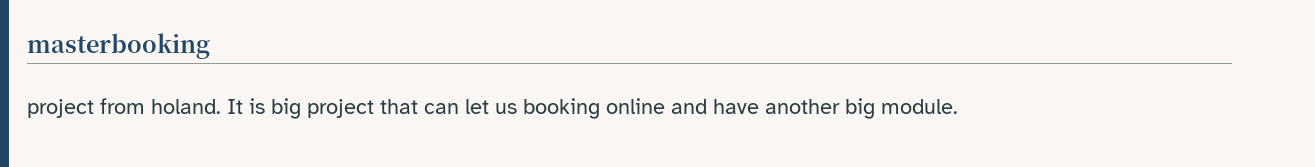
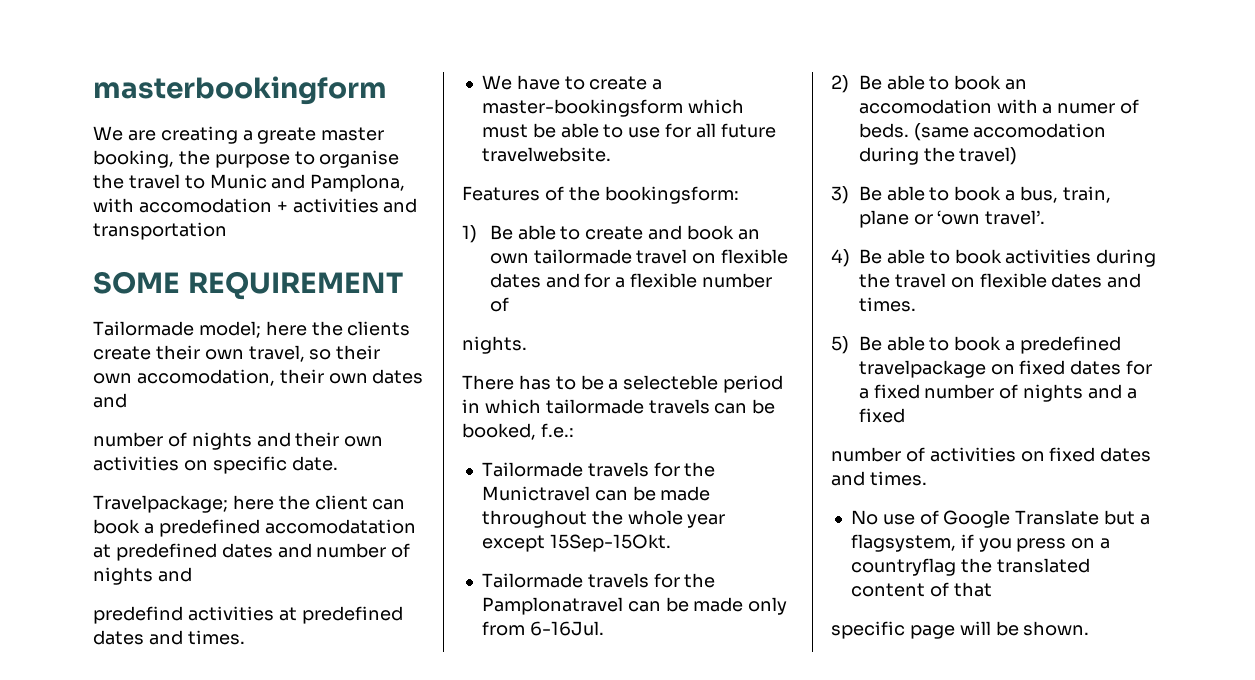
[27,33,210,59] [27,98,958,119] masterbooking // project from holand. It is big project that can let us booking online and have another big module. -> [93,76,387,105] [93,126,385,144] [93,150,400,168] [93,174,406,192] [93,198,418,213] [93,222,227,240] [93,271,403,300] [93,321,411,338] [93,345,381,362] [93,369,424,386] [93,393,127,408] [93,432,384,450] [93,456,338,474] [93,495,406,513] [93,519,416,537] [93,543,411,561] [93,567,192,585] [93,606,403,624] [93,630,245,645] [481,75,663,90] [481,99,744,117] [481,123,776,138] [481,147,611,162] [462,186,739,204] [462,225,760,243] [489,249,789,264] [489,273,772,288] [489,297,509,312] [462,336,527,354] [462,375,784,393] [462,399,776,414] [462,423,574,440] [481,462,716,477] [481,486,711,501] [481,510,726,528] [481,534,671,552] [481,573,716,588] [481,597,788,615] [481,621,604,636] [831,75,1028,93] [858,99,1140,114] [858,123,1107,141] [858,147,1018,165] [831,186,1111,204] [858,210,1046,228] [831,249,1157,267] [859,273,1142,288] [859,297,916,312] [831,336,1121,354] [858,360,1153,378] [858,384,1137,402] [858,408,905,423] [831,447,1152,462] [831,471,927,486] [850,510,1150,528] [850,534,1111,552] [850,558,1090,576] [850,582,992,597] [831,621,1090,639] masterbookingform // We are creating a greate master booking, the purpose to organise the travel to Munic and Pamplona, with accomodation + activities and transportation // SOME REQUIREMENT // Tailormade model; here the clients create their own travel, so their own accomodation, their own dates and // number of nights and their own activities on specific date. // Travelpackage; here the client can book a predefined accomodatation at predefined dates and number of nights and // predefind activities at predefined dates and times. // We have to create a master-bookingsform which must be able to use for all future travelwebsite. // Features of the bookingsform: // 1) Be able to create and book an own tailormade travel on flexible dates and for a flexible number of // nights. // There has to be a selecteble period in which tailormade travels can be booked, f.e.: // Tailormade travels for the Munictravel can be made throughout the whole year except 15Sep-15Okt. // Tailormade travels for the Pamplonatravel can be made only from 6-16Jul. // 2) Be able to book an accomodation with a numer of beds. (same accomodation during the travel) // 3) Be able to book a bus, train, plane or ‘own travel’. // 4) Be able to book activities during the travel on flexible dates and times. // 5) Be able to book a predefined travelpackage on fixed dates for a fixed number of nights and a fixed // number of activities on fixed dates and times. // No use of Google Translate but a flagsystem, if you press on a countryflag the translated content of that // specific page will be shown.

